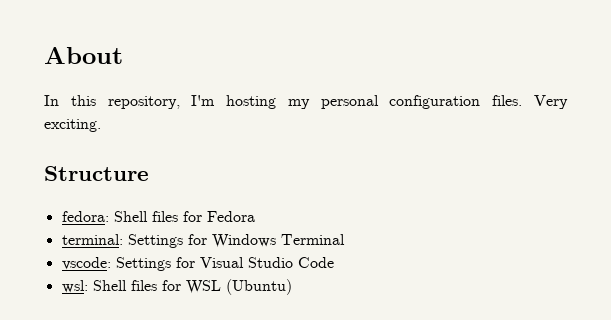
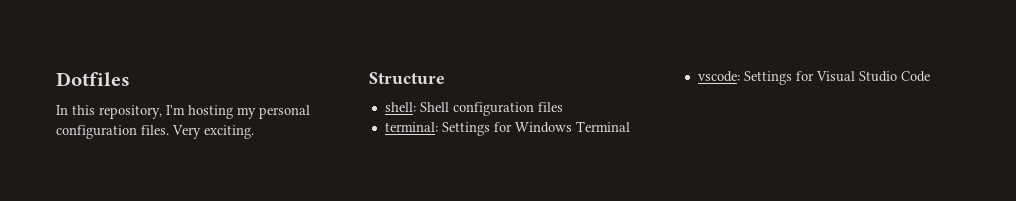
[44,47,123,64] About -> [56,72,130,86] Dotfiles
[61,211,255,222] fedora: Shell files for Fedora -> [384,102,563,116] shell: Shell configuration files
[61,279,292,295] // wsl: Shell files for WSL (Ubuntu) -> (930, 76) none

